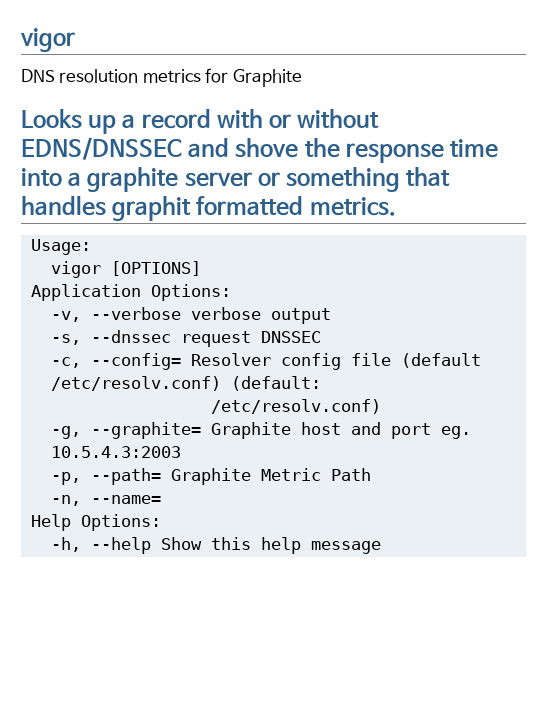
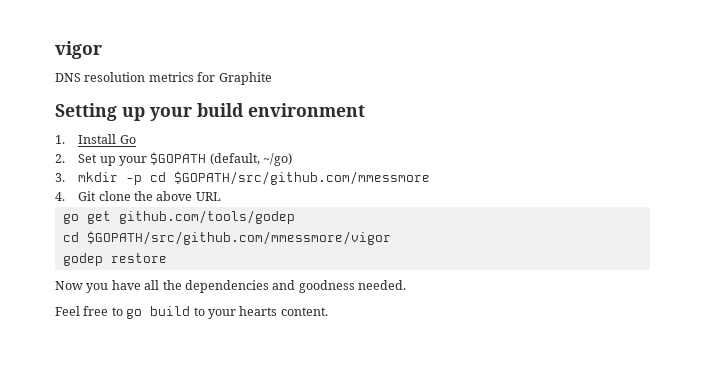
[21,109,380,134] [21,137,499,163] [21,167,451,192] [21,195,396,221] [30,239,91,255] [50,261,201,278] [30,284,231,301] [50,307,331,324] [50,330,321,347] [50,353,481,370] [50,376,321,391] [210,399,381,414] [50,422,471,439] [50,446,181,458] [50,468,371,485] [50,495,161,506] [30,514,161,531] [50,537,381,554] Looks up a record with or without EDNS/DNSSEC and shove the response time into a graphite server or something that handles graphit formatted metrics. // Usage: // vigor [OPTIONS] // Application Options: // -v, --verbose verbose output // -s, --dnssec request DNSSEC // -c, --config= Resolver config file (default /etc/resolv.conf) (default: // /etc/resolv.conf) // -g, --graphite= Graphite host and port eg. 10.5.4.3:2003 // -p, --path= Graphite Metric Path // -n, --name= // Help Options: // -h, --help Show this help message -> [55,103,365,121] [55,134,136,144] [55,152,293,166] [55,171,431,185] [55,191,221,201] [62,210,295,224] [62,231,391,245] [62,253,167,266] [55,280,406,293] [55,306,328,319] Setting up your build environment // 1. Install Go // 2. Set up your $GOPATH (default, ~/go) // 3. mkdir -p cd $GOPATH/src/github.com/mmessmore // 4. Git clone the above URL // go get github.com/tools/godep // cd $GOPATH/src/github.com/mmessmore/vigor // godep restore // Now you have all the dependencies and goodness needed. // Feel free to go build to your hearts content.

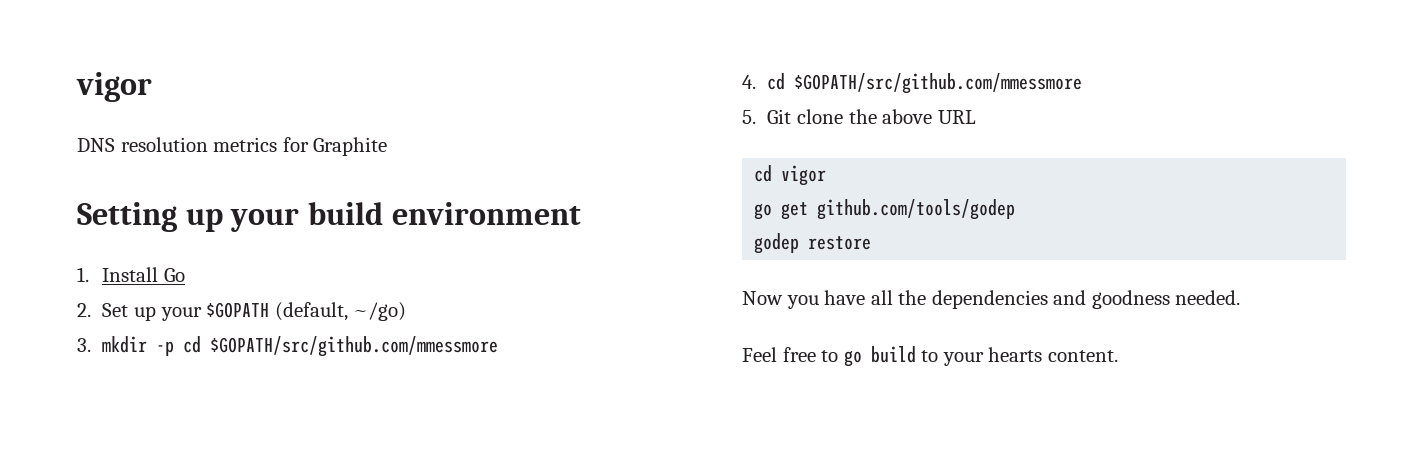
(65, 196) none -> [767,73,1083,94] [742,110,756,124] cd $GOPATH/src/github.com/mmessmore // 5.
(221, 196) none -> [754,165,827,186] // cd vigor
[62,231,391,245] // cd $GOPATH/src/github.com/mmessmore/vigor -> (1016, 209) none

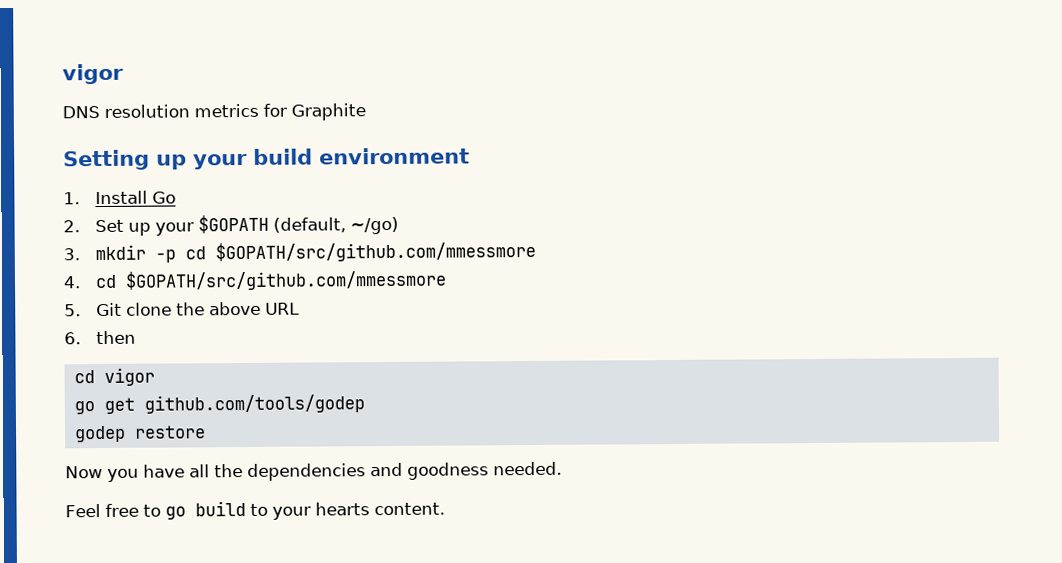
(976, 117) none -> [64,330,137,345] // 6. then

